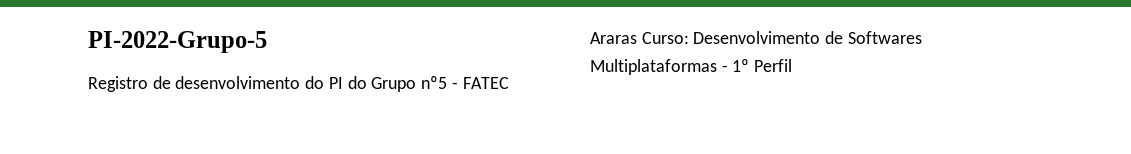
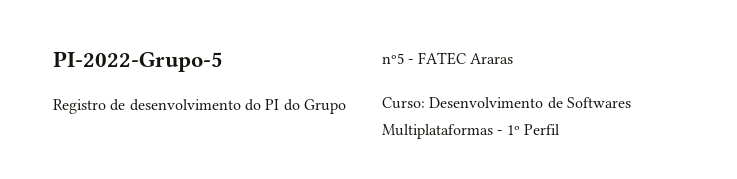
(637, 38) none -> (513, 58) //

